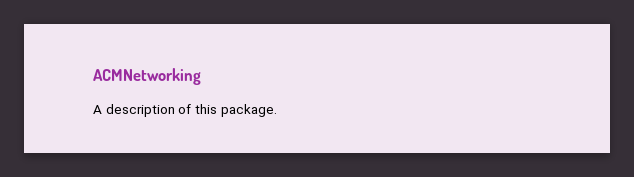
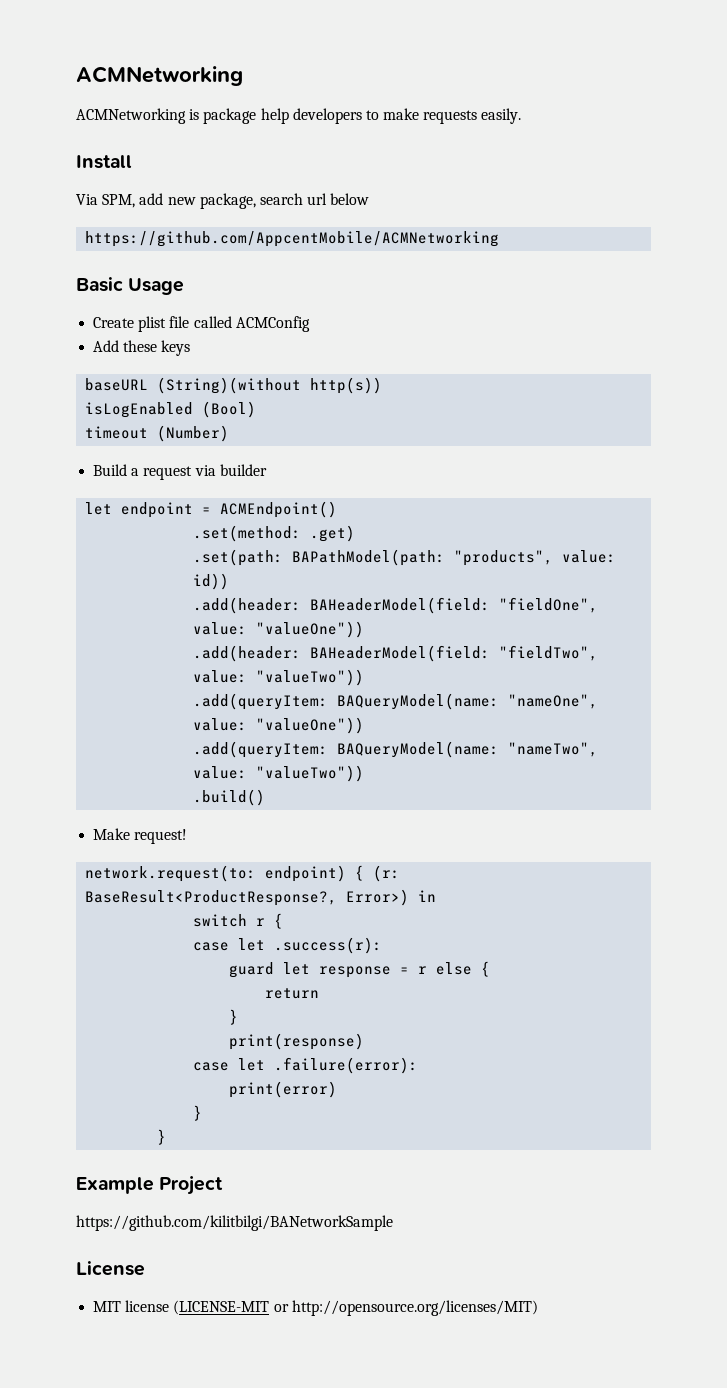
[93,104,277,117] A description of this package. -> [76,108,522,124] [76,155,132,169] [76,193,370,209] [85,231,500,247] [76,277,185,295] [93,316,310,332] [93,340,191,356] [85,377,383,394] [85,401,257,418] [85,425,230,442] [93,464,267,480] [85,501,338,518] [193,525,356,542] [193,549,617,566] [193,573,230,590] [193,597,599,614] [193,621,365,638] [193,645,599,662] [193,669,365,686] [193,693,599,710] [193,717,365,734] [193,741,599,758] [193,765,365,782] [193,789,266,806] [93,828,188,844] [85,865,401,882] [85,889,437,906] [193,913,284,929] [193,937,383,954] [229,961,491,978] [265,988,320,999] [229,1009,239,1025] [229,1033,365,1050] [193,1057,419,1074] [229,1081,338,1098] [193,1105,203,1121] [157,1129,167,1145] [76,1176,224,1195] [76,1215,393,1231] [76,1261,145,1276] [93,1300,538,1316] ACMNetworking is package help developers to make requests easily. // Install // Via SPM, add new package, search url below // https://github.com/AppcentMobile/ACMNetworking // Basic Usage // Create plist file called ACMConfig // Add these keys // baseURL (String)(without http(s)) // isLogEnabled (Bool) // timeout (Number) // Build a request via builder // let endpoint = ACMEndpoint() // .set(method: .get) // .set(path: BAPathModel(path: "products", value: id)) // .add(header: BAHeaderModel(field: "fieldOne", value: "valueOne")) // .add(header: BAHeaderModel(field: "fieldTwo", value: "valueTwo")) // .add(queryItem: BAQueryModel(name: "nameOne", value: "valueOne")) // .add(queryItem: BAQueryModel(name: "nameTwo", value: "valueTwo")) // .build() // Make request! // network.request(to: endpoint) { (r: BaseResult<ProductResponse?, Error>) in // switch r { // case let .success(r): // guard let response = r else { // return // } // print(response) // case let .failure(error): // print(error) // } // } // Example Project // https://github.com/kilitbilgi/BANetworkSample // License // MIT license (LICENSE-MIT or http://opensource.org/licenses/MIT)

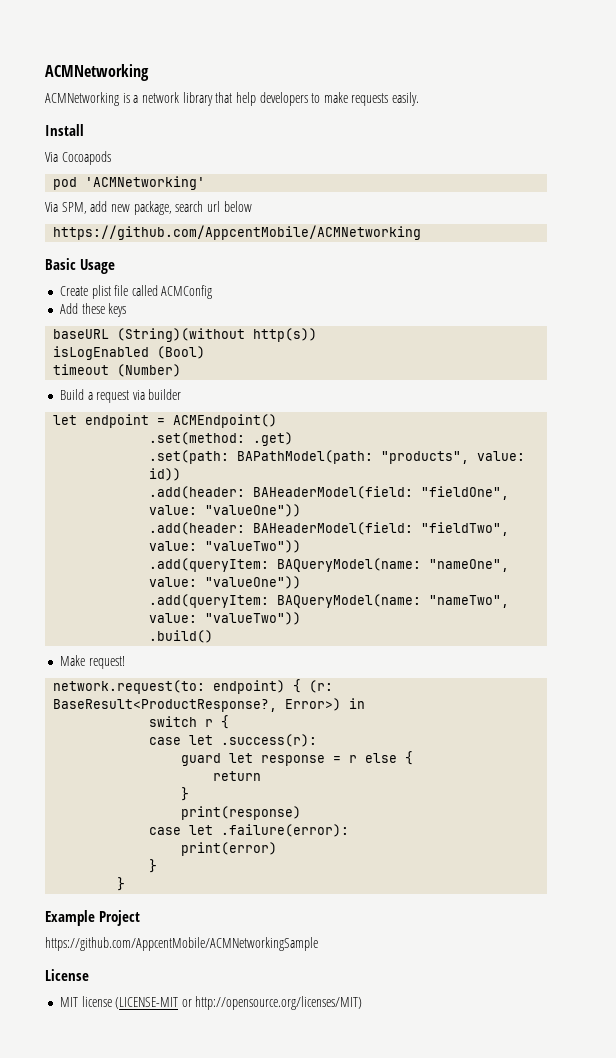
[203,108,257,124] package -> [133,92,233,106] a network library that
(132, 162) none -> [45,151,111,165] [53,176,206,190] // Via Cocoapods // pod 'ACMNetworking'
[76,1215,393,1231] https://github.com/kilitbilgi/BANetworkSample -> [45,937,318,951] https://github.com/AppcentMobile/ACMNetworkingSample

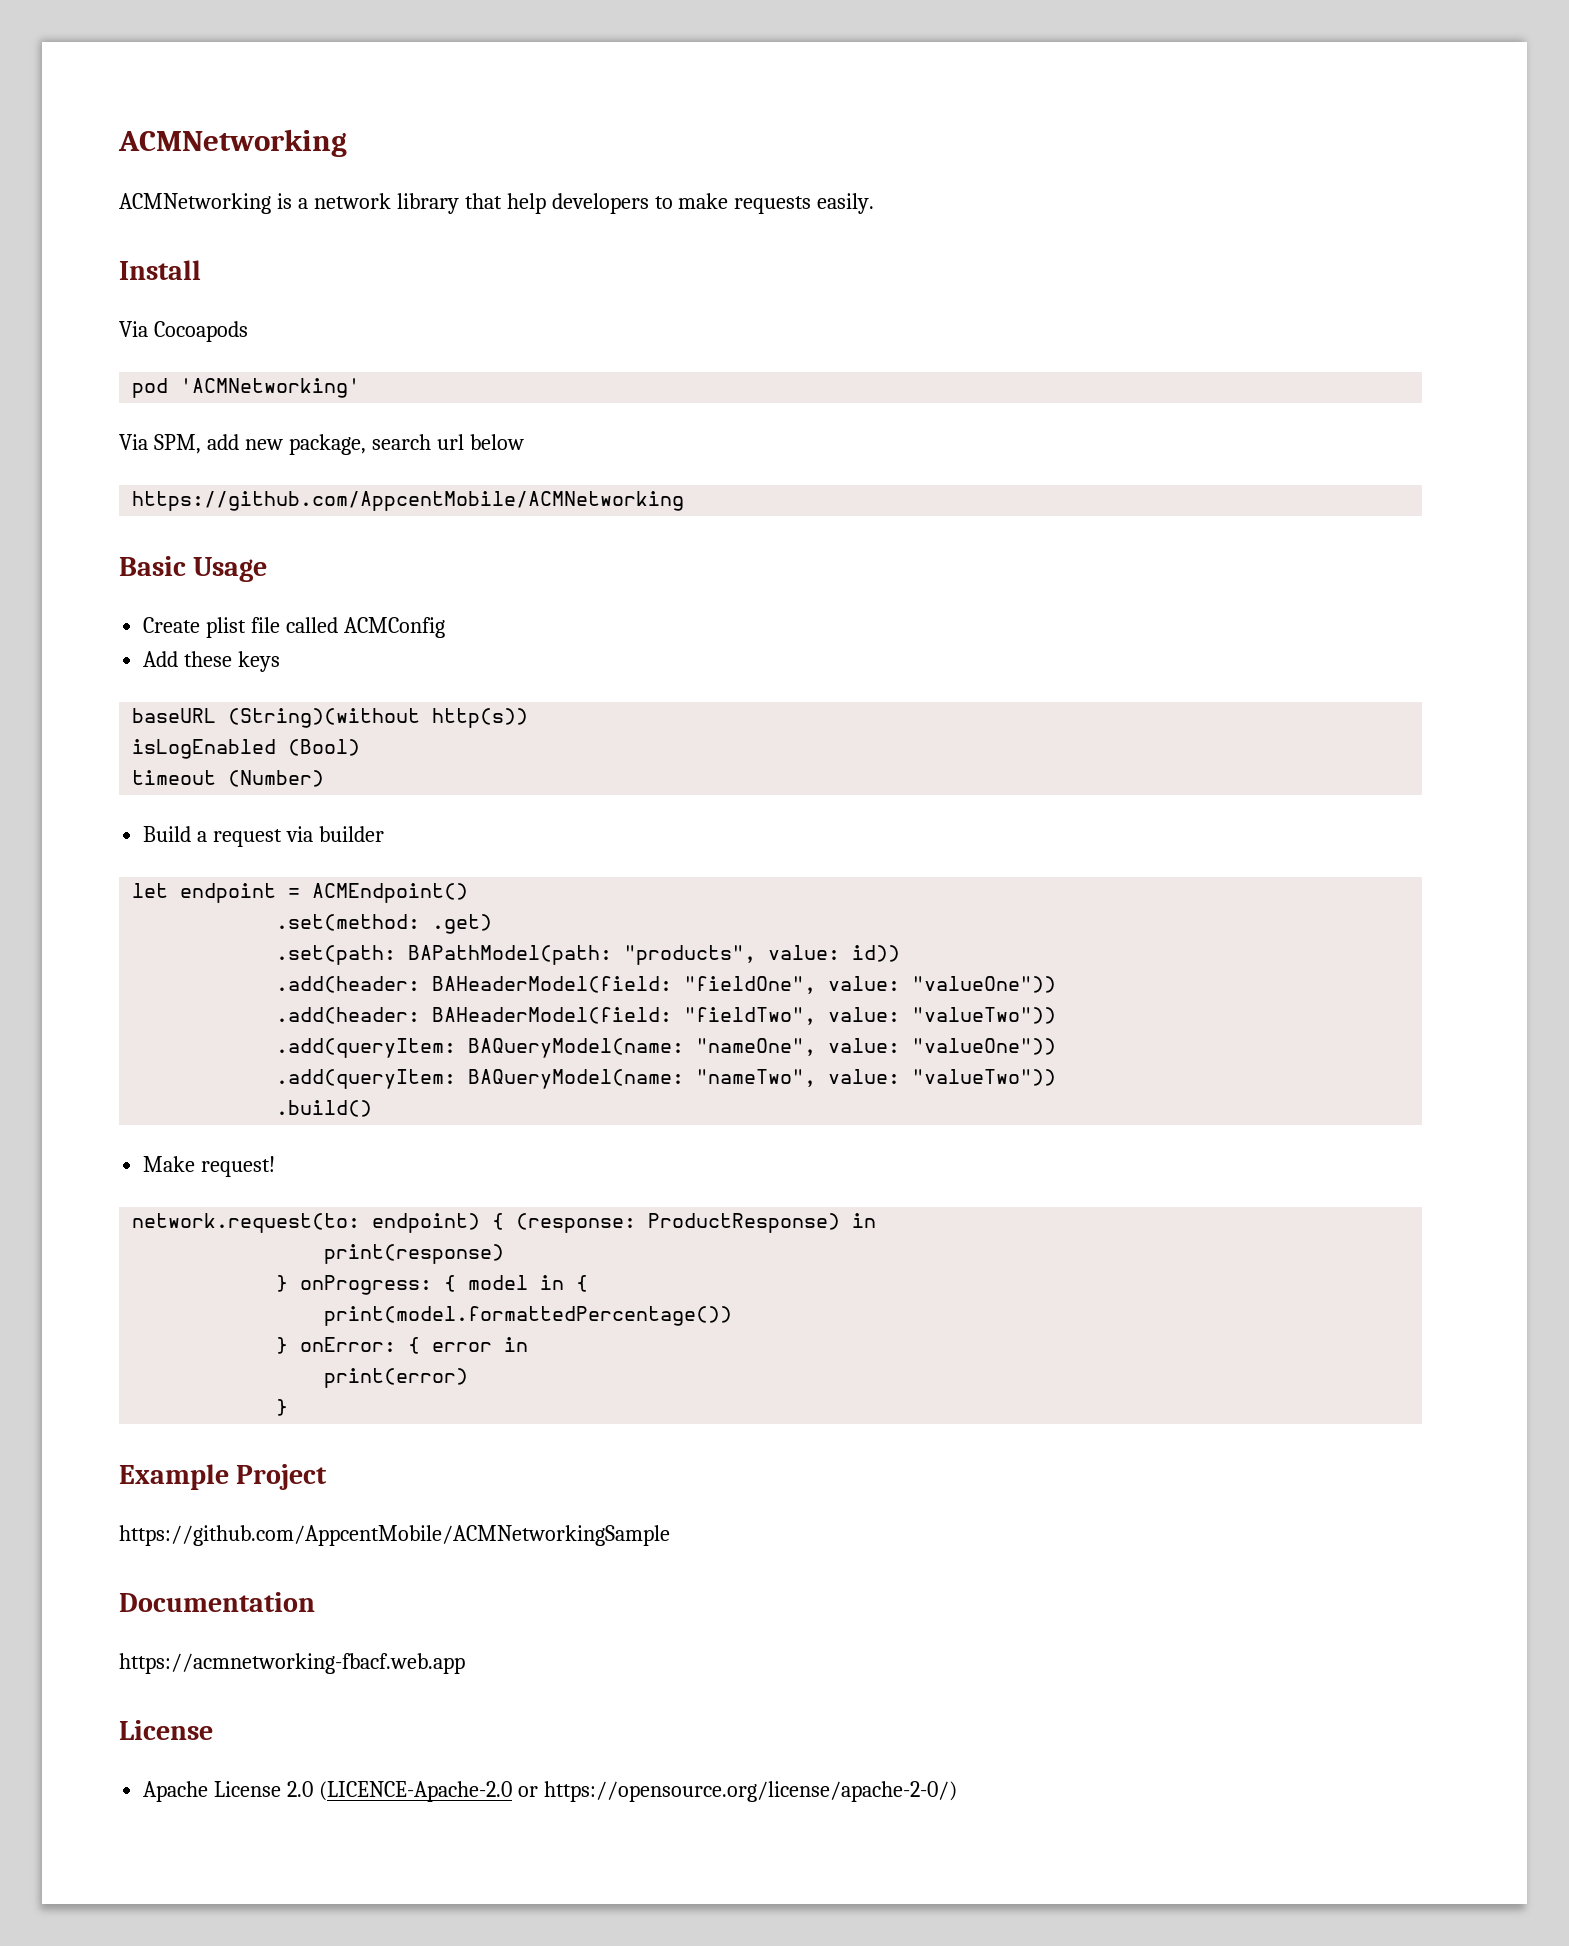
[309,680,334,693] [53,698,366,712] [149,715,230,729] [149,734,318,747] [181,751,414,766] [213,771,262,781] [181,787,190,801] [181,806,302,820] [149,824,350,837] (r: BaseResult<ProductResponse?, Error>) in // switch r { // case let .success(r): // guard let response = r else { // return // } // print(response) // case let .failure(error): -> [516,1213,877,1233] [324,1244,505,1264] [276,1275,589,1295] [324,1306,733,1326] [276,1337,529,1354] (response: ProductResponse) in // print(response) // } onProgress: { model in { // print(model.formattedPercentage()) // } onError: { error in
[117,877,126,891] // } -> (289, 1407) none
(318, 944) none -> [119,1592,315,1612] [119,1653,465,1674] // Documentation // https://acmnetworking-fbacf.web.app
[59,996,363,1010] MIT license (LICENSE-MIT or http://opensource.org/licenses/MIT) -> [143,1781,957,1802] Apache License 2.0 (LICENCE-Apache-2.0 or https://opensource.org/license/apache-2-0/)

